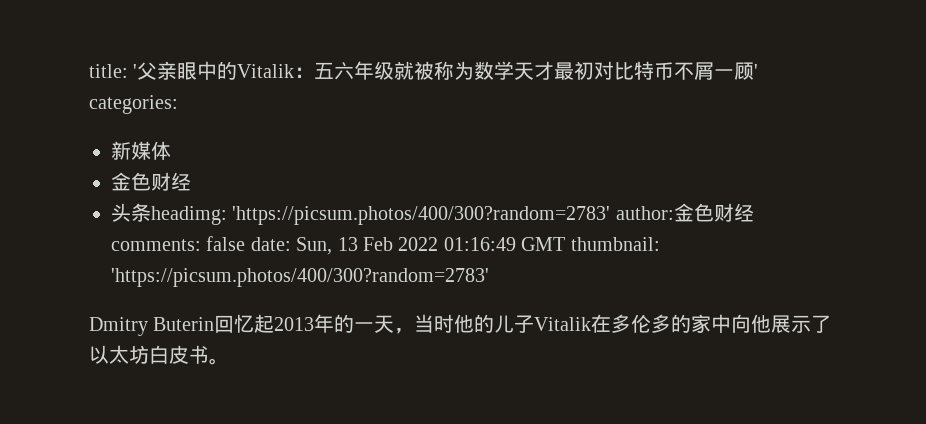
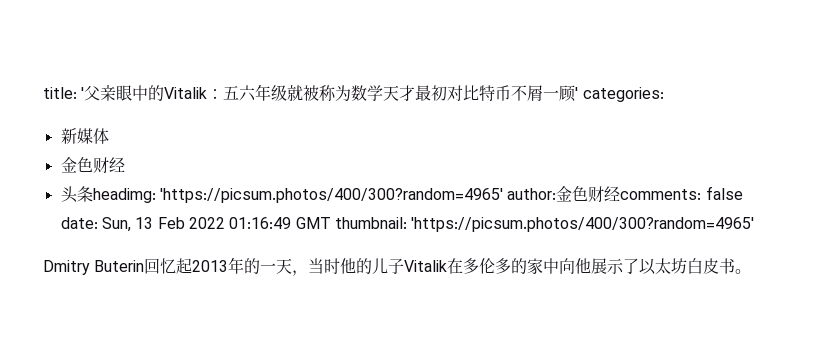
[232,206,611,225] 'https://picsum.photos/400/300?random=2783' -> [159,188,503,203] 'https://picsum.photos/400/300?random=4965'
[111,268,489,287] 'https://picsum.photos/400/300?random=2783' -> [411,217,755,232] 'https://picsum.photos/400/300?random=4965'

